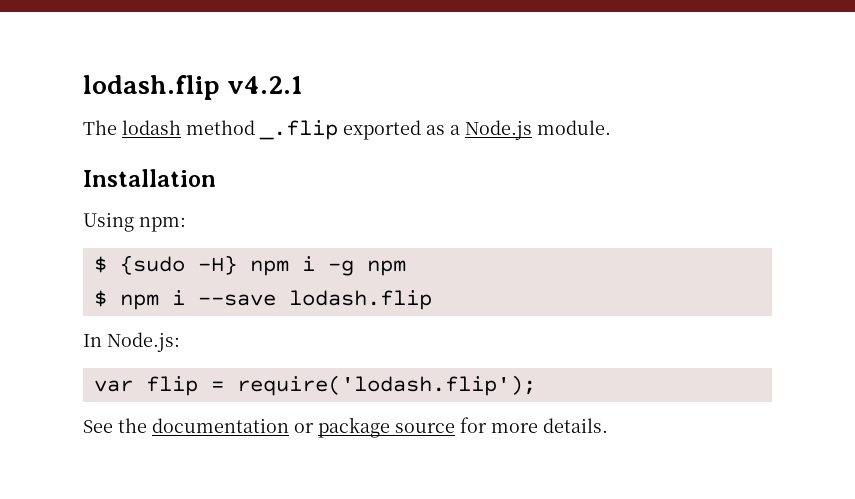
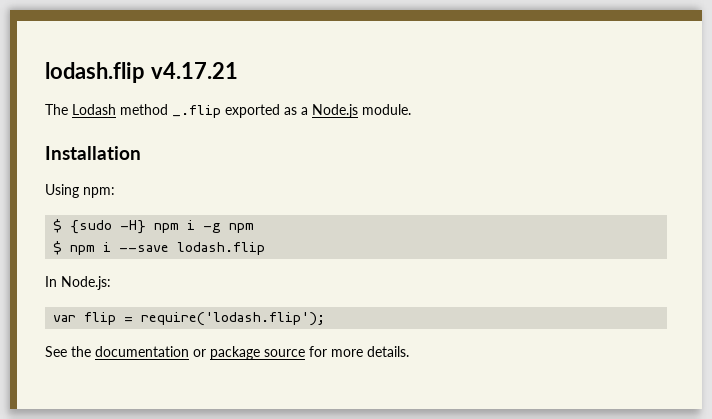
[83,75,304,100] lodash.flip v4.2.1 -> [45,62,238,83] lodash.flip v4.17.21
[122,120,181,135] lodash -> [72,104,116,115] Lodash

